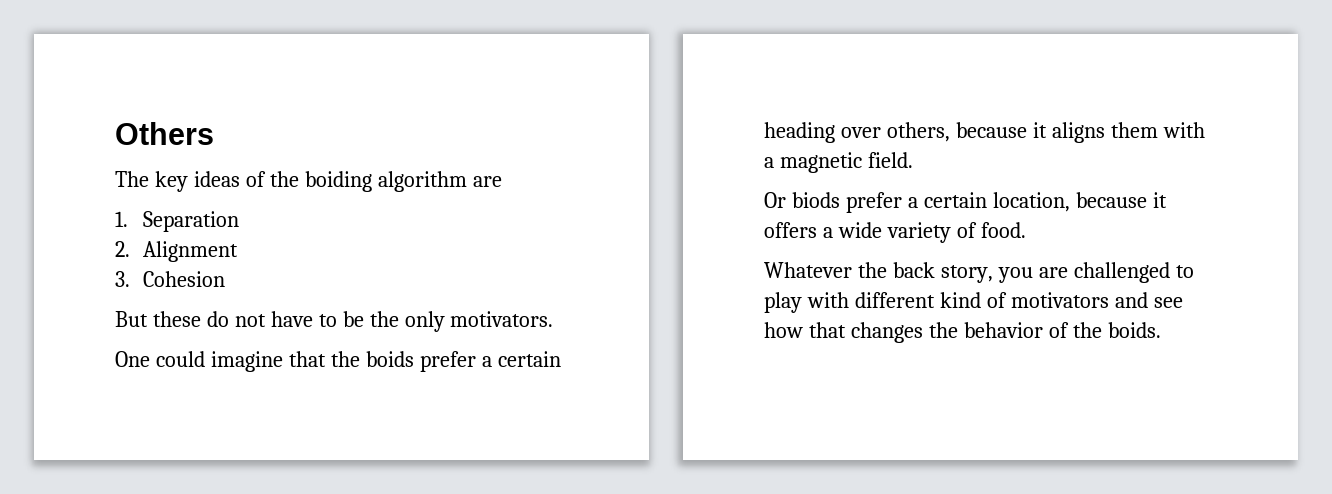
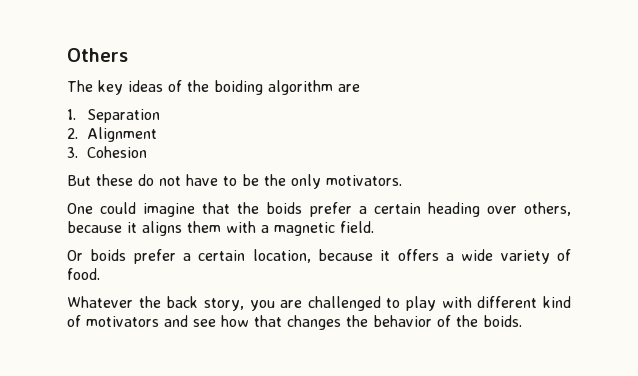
[791,192,840,208] biods -> [90,249,127,261] boids

